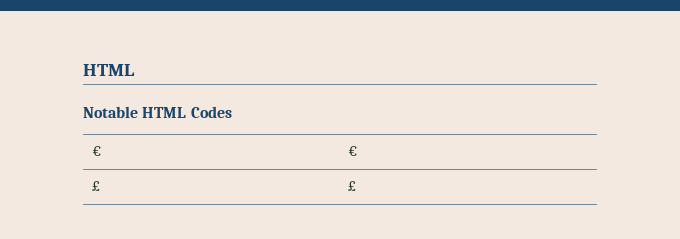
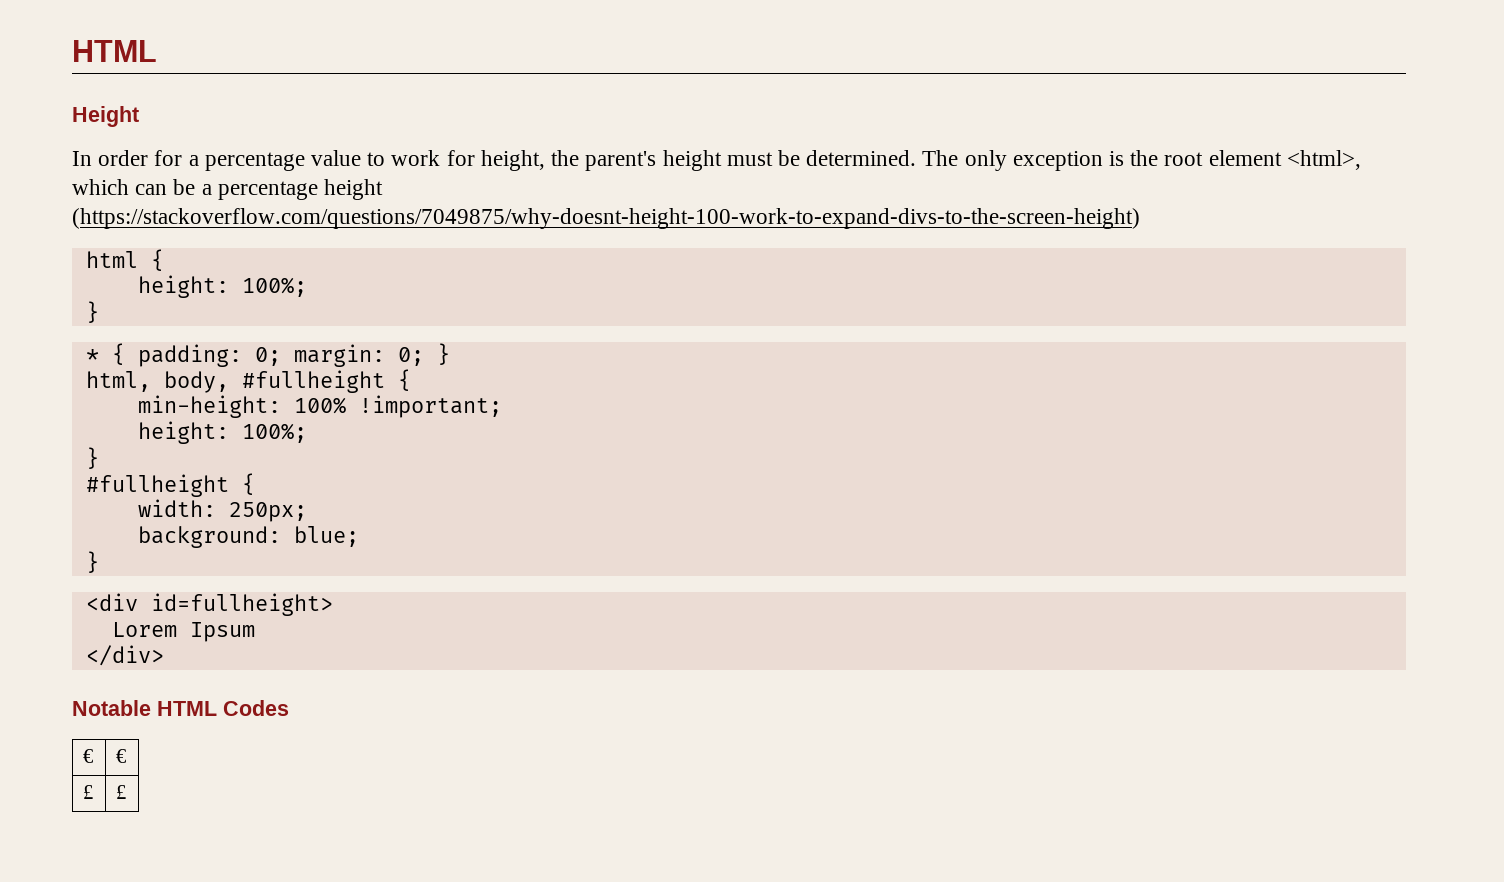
[83,64,135,76] HTML -> [72,40,157,62] [72,106,139,127] [72,150,1361,171] [72,179,384,200] [72,208,1140,229] [85,249,164,271] [137,275,307,298] [85,301,99,323] [85,343,450,367] [85,369,411,393] [137,395,502,418] [137,421,307,444] [85,447,99,469] [85,473,255,497] [137,499,307,522] [137,526,359,548] [85,551,99,573] [85,593,333,616] [111,622,255,642] [85,645,164,666] HTML // Height // In order for a percentage value to work for height, the parent's height must be determined. The only exception is the root element <html>, which can be a percentage height (https://stackoverflow.com/questions/7049875/why-doesnt-height-100-work-to-expand-divs-to-the-screen-height) // html { // height: 100%; // } // * { padding: 0; margin: 0; } // html, body, #fullheight { // min-height: 100% !important; // height: 100%; // } // #fullheight { // width: 250px; // background: blue; // } // <div id=fullheight> // Lorem Ipsum // </div>

